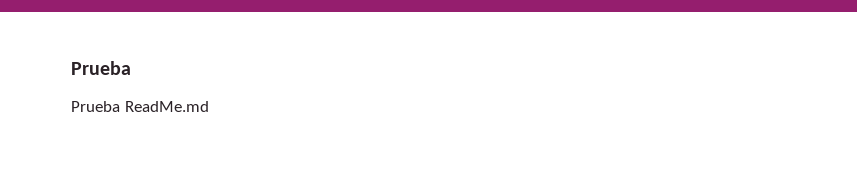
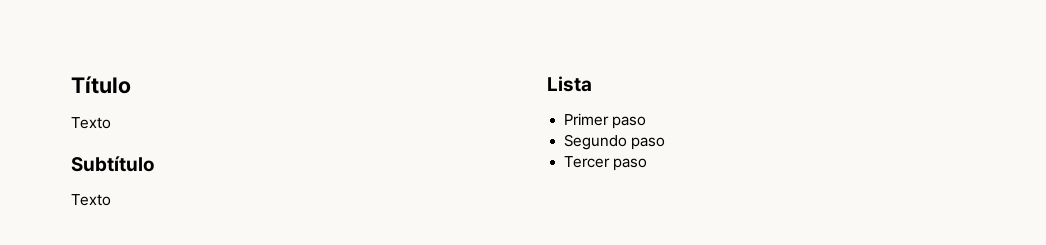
[71,61,131,75] [71,101,209,112] Prueba // Prueba ReadMe.md -> [71,76,131,94] [71,117,111,129] [71,156,155,172] [71,194,111,206] [547,76,592,92] [564,113,647,129] [564,134,666,150] [564,156,648,171] Título // Texto // Subtítulo // Texto // Lista // Primer paso // Segundo paso // Tercer paso

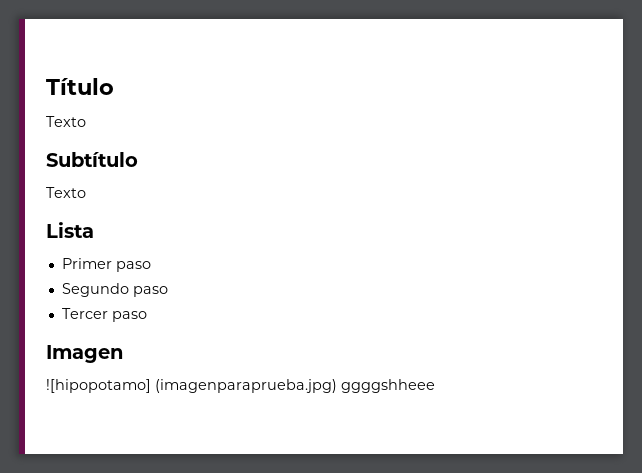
(648, 164) none -> [46,345,123,363] [46,379,435,393] // Imagen // ![hipopotamo] (imagenparaprueba.jpg) ggggshheee

